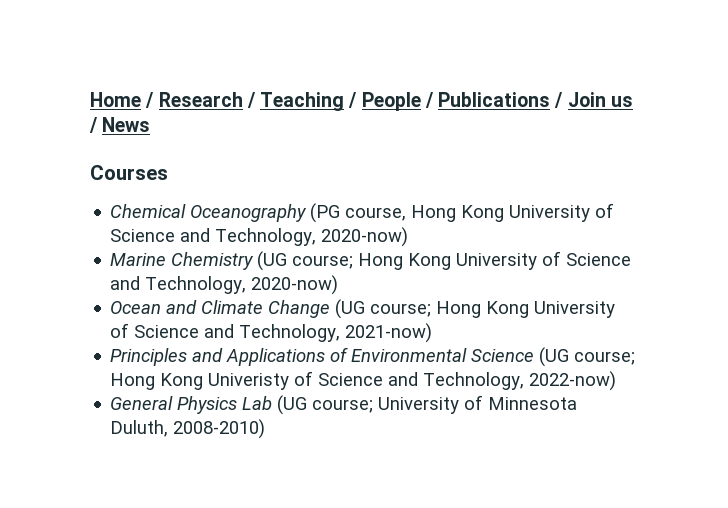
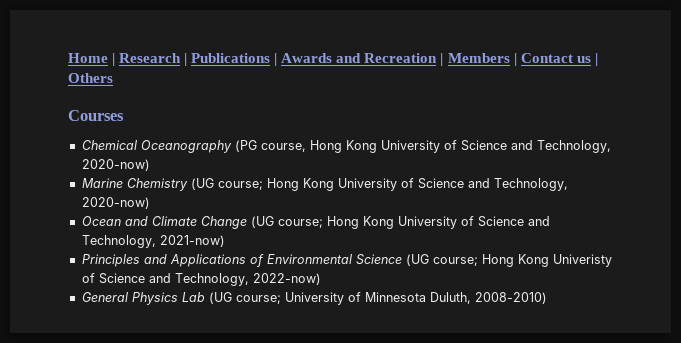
[145,92,633,111] [89,117,151,133] / Research / Teaching / People / Publications / Join us / News -> [112,53,598,66] [68,73,113,83] | Research | Publications | Awards and Recreation | Members | Contact us | Others

